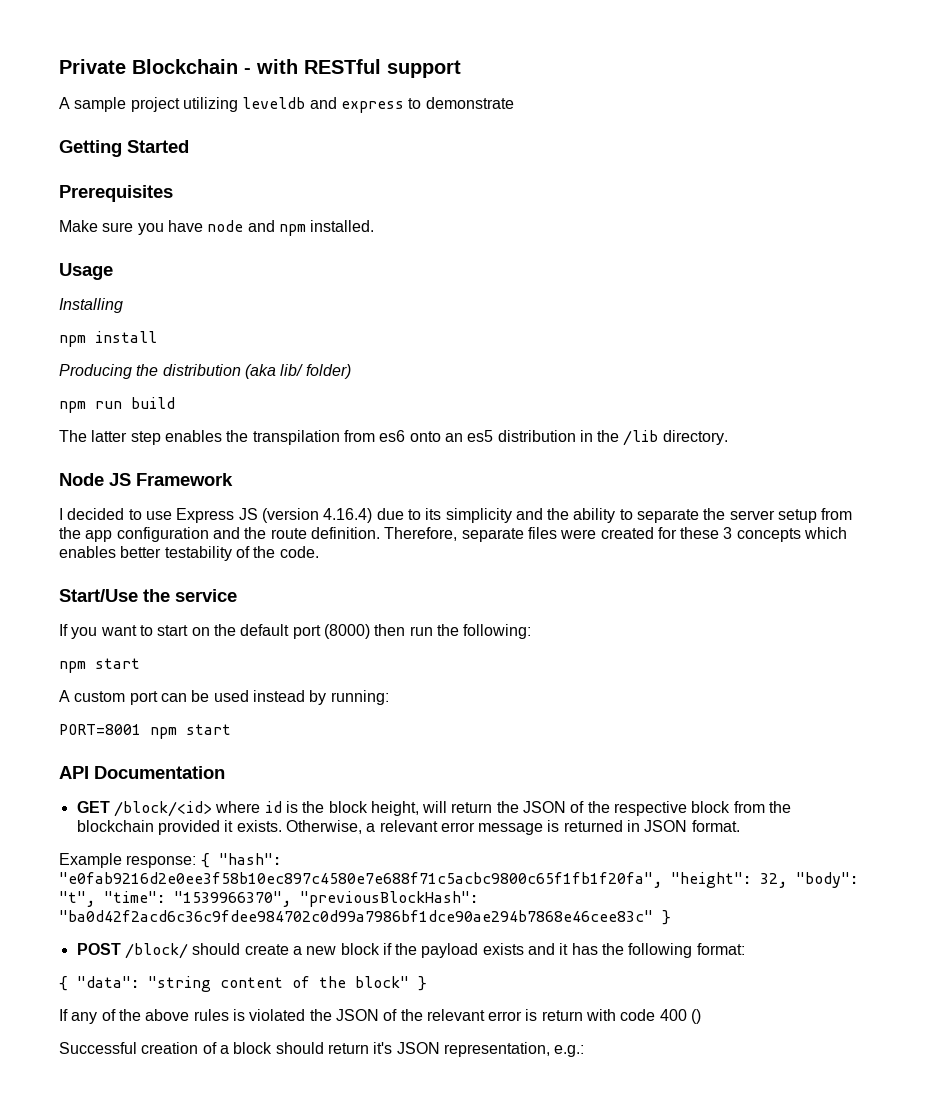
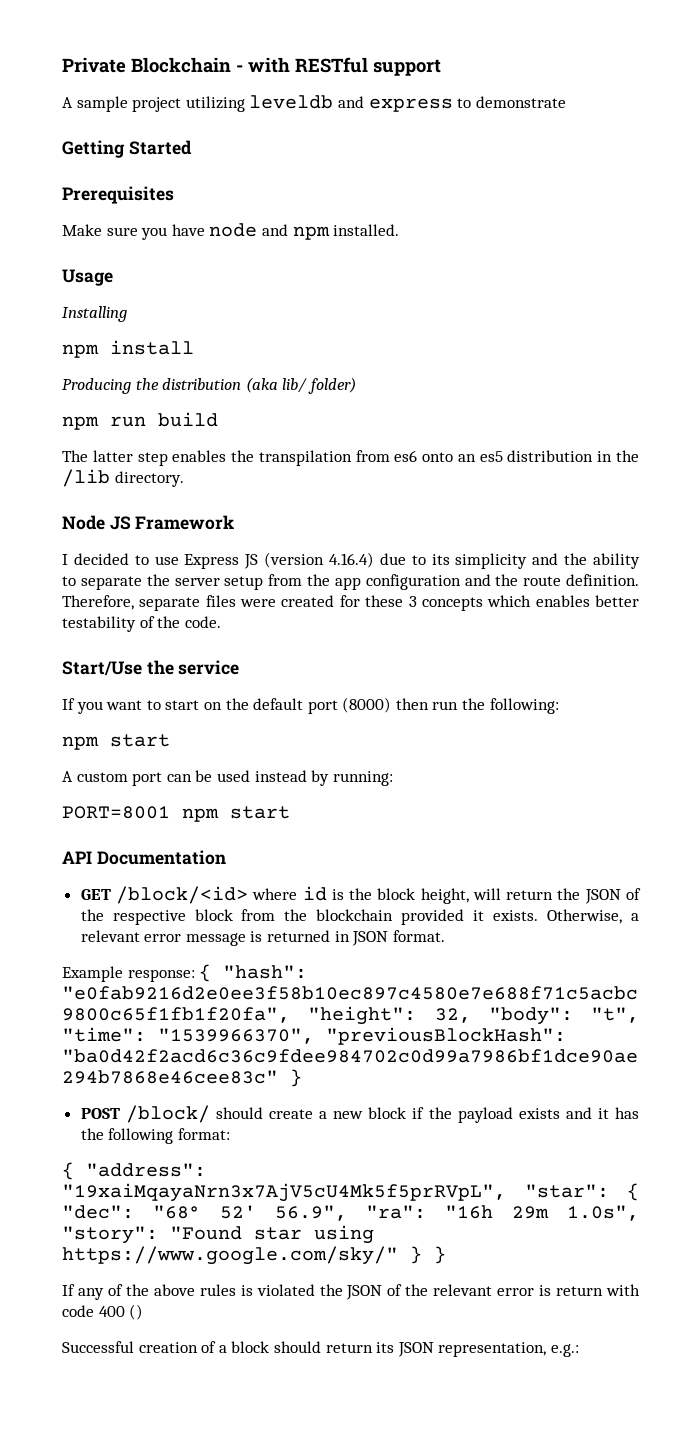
[77,976,409,992] "data": "string content of the block" -> [86,1163,206,1177] [62,1183,639,1202] [62,1205,639,1221] [62,1225,374,1244] [62,1246,422,1265] "address": "19xaiMqayaNrn3x7AjV5cU4Mk5f5prRVpL", "star": { "dec": "68° 52' 56.9", "ra": "16h 29m 1.0s", "story": "Found star using https://www.google.com/sky/" }
[373,1042,393,1054] it's -> [376,1342,395,1353] its

